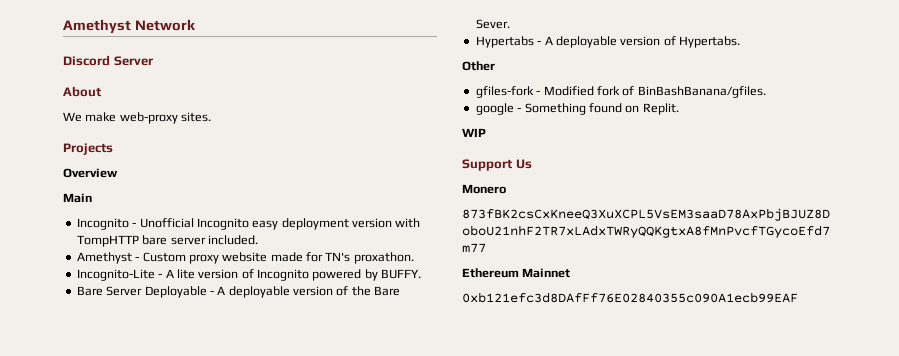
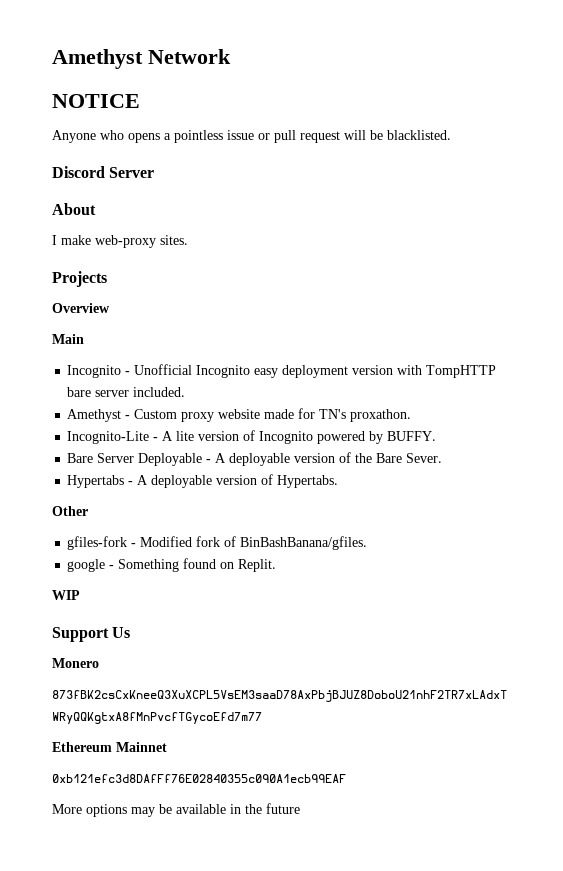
(196, 25) none -> [52,94,140,108] [52,130,451,143] // NOTICE // Anyone who opens a pointless issue or pull request will be blacklisted.
[63,112,82,122] We -> [52,235,57,245] I
(798, 297) none -> [52,803,300,817] // More options may be available in the future

